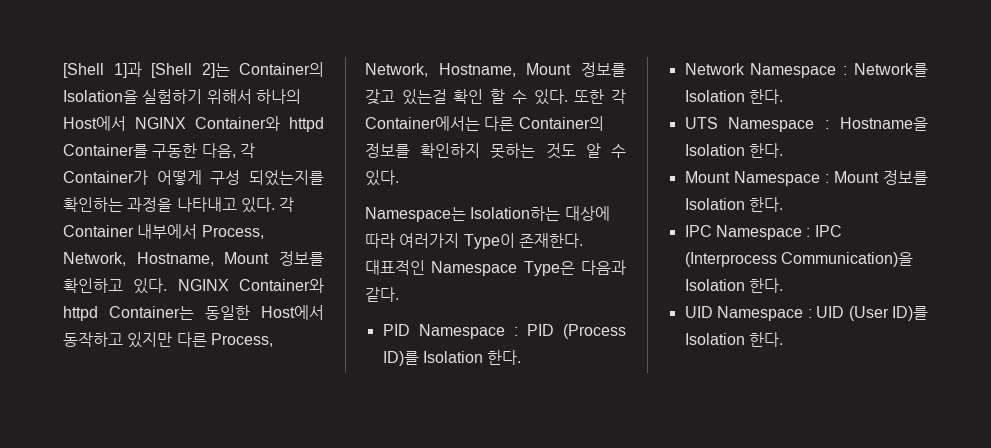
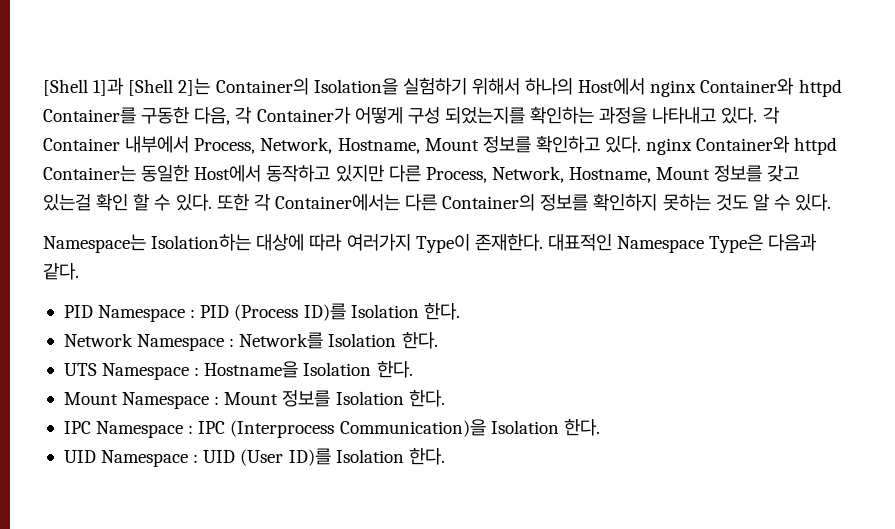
[135,117,186,129] NGINX -> [650,80,697,97] nginx
[177,279,229,291] NGINX -> [646,138,693,155] nginx

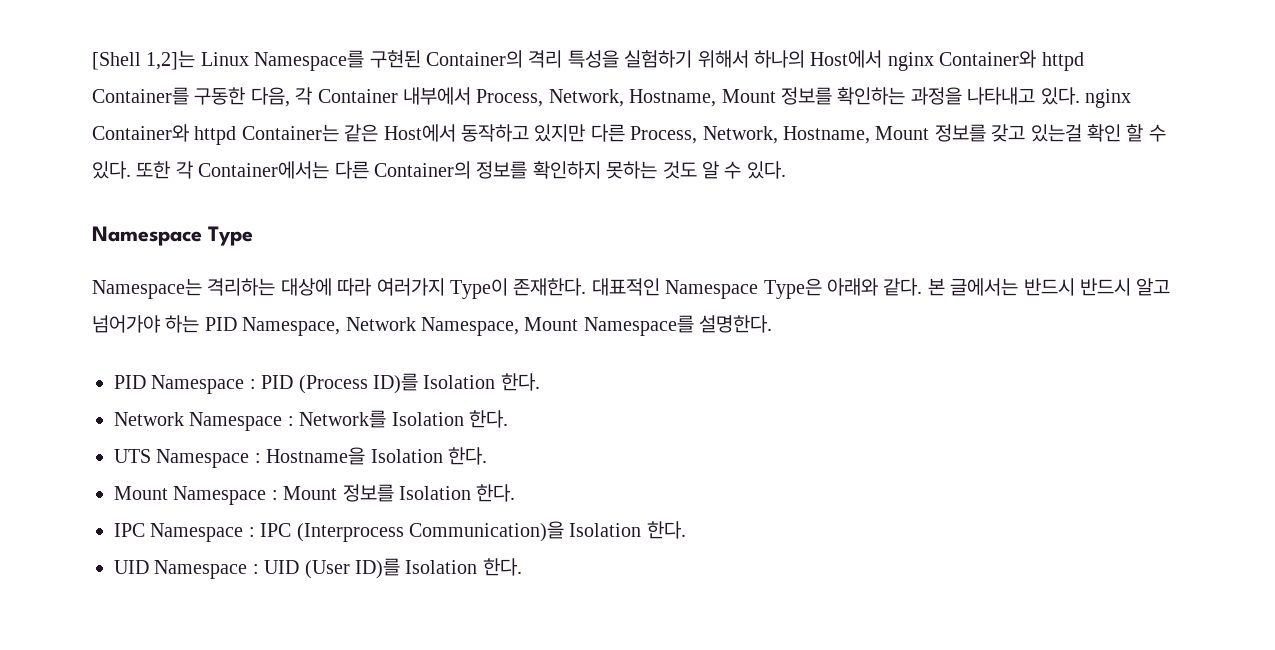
[43,78,398,96] [Shell 1]과 [Shell 2]는 Container의 Isolation을 -> [92,50,619,71] [Shell 1,2]는 Linux Namespace를 구현된 Container의 격리 특성을
[256,106,780,124] Container가 어떻게 구성 되었는지를 확인하는 과정을 나타내고 있다. 각 -> (313, 96) none
[535,135,600,153] 확인하고 -> [837,87,1036,105] 확인하는 과정을 나타내고
[141,165,191,182] 동일한 -> [344,124,379,142] 같은
(832, 202) none -> [92,226,253,246] // Namespace Type
[151,234,252,251] Isolation하는 -> [207,278,276,296] 격리하는
[768,234,818,251] 다음과 -> [826,278,878,296] 아래와
(79, 271) none -> [927,278,1171,296] [92,315,773,336] 본 글에서는 반드시 반드시 알고 넘어가야 하는 PID Namespace, Network Namespace, Mount Namespace를 설명한다.

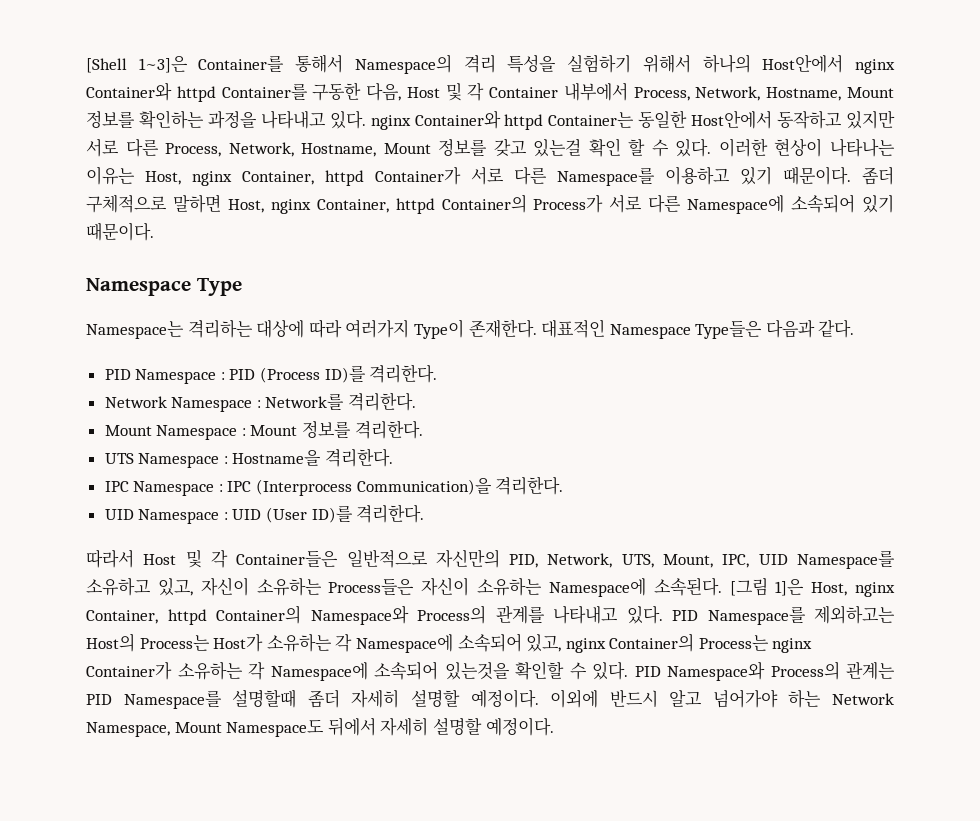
[146,50,523,71] 1,2]는 Linux Namespace를 구현된 Container의 -> [138,54,452,74] 1~3]은 Container를 통해서 Namespace의
[810,50,883,68] Host에서 -> [762,54,844,73] Host안에서
(290, 97) none -> [406,83,462,101] Host 및
[344,124,456,142] 같은 Host에서 -> [638,110,773,129] 동일한 Host안에서
(586, 133) none -> [86,138,119,157] 서로
[136,161,786,179] 또한 각 Container에서는 다른 Container의 정보를 확인하지 못하는 것도 알 수 있다. -> [718,138,895,157] [86,166,894,186] [86,194,894,214] [86,222,154,241] 이러한 현상이 나타나는 이유는 Host, nginx Container, httpd Container가 서로 다른 Namespace를 이용하고 있기 때문이다. 좀더 구체적으로 말하면 Host, nginx Container, httpd Container의 Process가 서로 다른 Namespace에 소속되어 있기 때문이다.
[763,278,878,299] Type은 아래와 -> [695,320,815,339] Type들은 다음과
[927,278,1171,296] [92,315,773,336] 본 글에서는 반드시 반드시 알고 넘어가야 하는 PID Namespace, Network Namespace, Mount Namespace를 설명한다. -> (855, 328) none
[423,373,540,391] Isolation 한다. -> [369,364,438,383] 격리한다.
[391,410,508,428] [114,447,487,468] Isolation 한다. // UTS Namespace : Hostname을 Isolation 한다. -> [348,392,417,411] 격리한다.
[399,484,516,502] Isolation 한다. -> [354,420,423,439] [104,448,394,468] 격리한다. // UTS Namespace : Hostname을 격리한다.
[569,521,686,539] Isolation 한다. -> [495,476,564,495] 격리한다.
[405,558,522,576] Isolation 한다. -> [356,504,425,523] [86,549,895,569] [86,577,896,597] [86,605,895,625] [86,633,813,653] [86,661,895,681] [86,689,895,709] [86,717,554,737] 격리한다. // 따라서 Host 및 각 Container들은 일반적으로 자신만의 PID, Network, UTS, Mount, IPC, UID Namespace를 소유하고 있고, 자신이 소유하는 Process들은 자신이 소유하는 Namespace에 소속된다. [그림 1]은 Host, nginx Container, httpd Container의 Namespace와 Process의 관계를 나타내고 있다. PID Namespace를 제외하고는 Host의 Process는 Host가 소유하는 각 Namespace에 소속되어 있고, nginx Container의 Process는 nginx Container가 소유하는 각 Namespace에 소속되어 있는것을 확인할 수 있다. PID Namespace와 Process의 관계는 PID Namespace를 설명할때 좀더 자세히 설명할 예정이다. 이외에 반드시 알고 넘어가야 하는 Network Namespace, Mount Namespace도 뒤에서 자세히 설명할 예정이다.

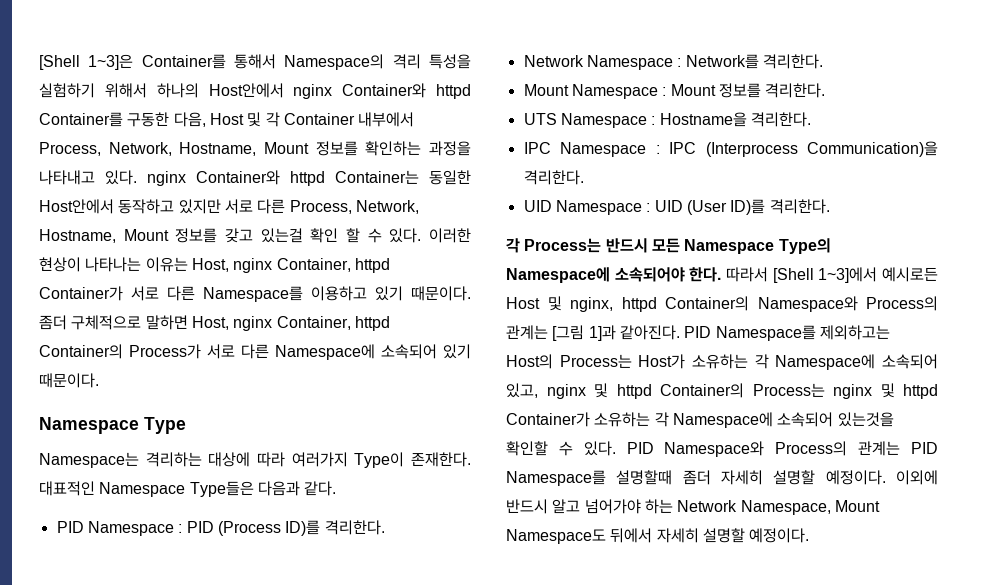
[86,549,895,569] [86,577,896,597] [86,605,663,625] 따라서 Host 및 각 Container들은 일반적으로 자신만의 PID, Network, UTS, Mount, IPC, UID Namespace를 소유하고 있고, 자신이 소유하는 Process들은 자신이 소유하는 Namespace에 소속된다. [그림 1]은 Host, nginx Container, httpd Container의 Namespace와 Process의 관계를 나타내고 있다. -> [506,238,831,254] [506,267,938,283] [506,296,938,312] [506,325,680,341] 각 Process는 반드시 모든 Namespace Type의 Namespace에 소속되어야 한다. 따라서 [Shell 1~3]에서 예시로든 Host 및 nginx, httpd Container의 Namespace와 Process의 관계는 [그림 1]과 같아진다.
(606, 645) none -> [594,383,652,399] 및 httpd
(813, 645) none -> [880,383,938,399] 및 httpd

